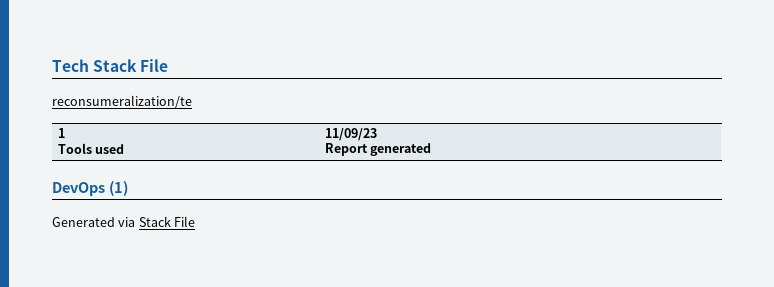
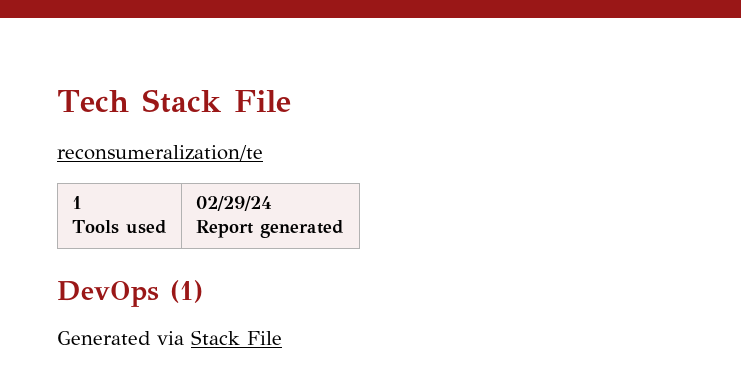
[324,128,377,141] 11/09/23 -> [195,196,272,211] 02/29/24

